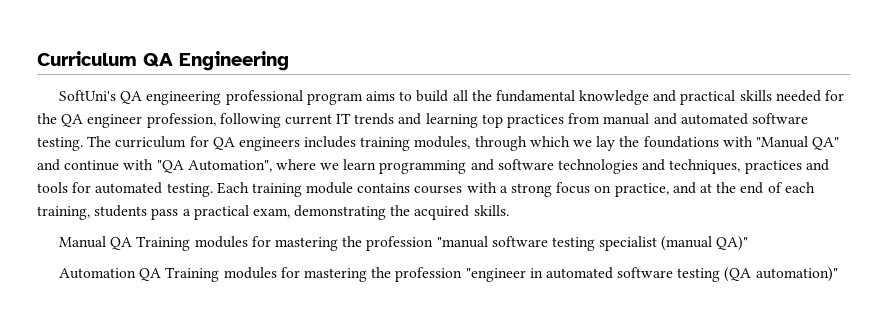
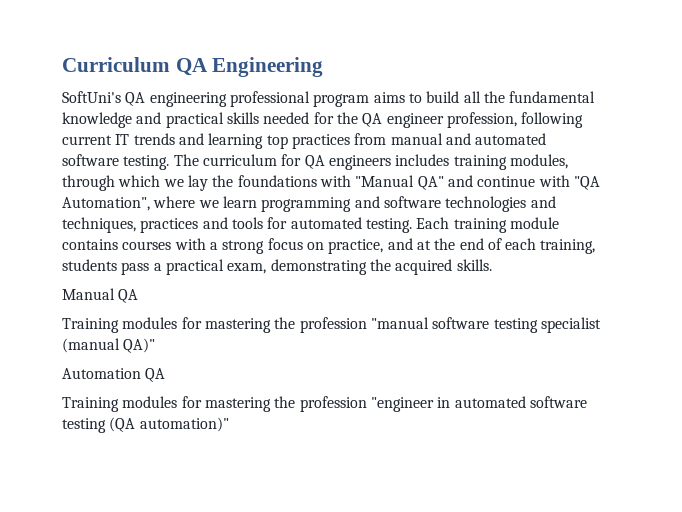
(133, 243) none -> (139, 296) //
(162, 274) none -> (166, 375) //

